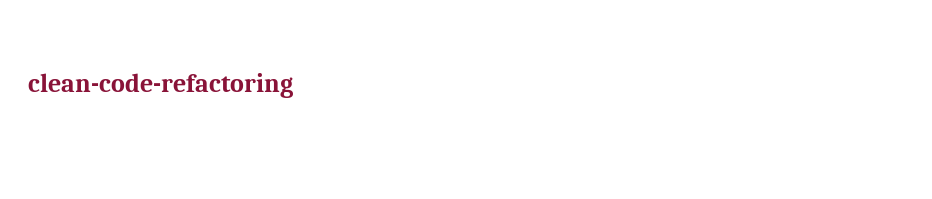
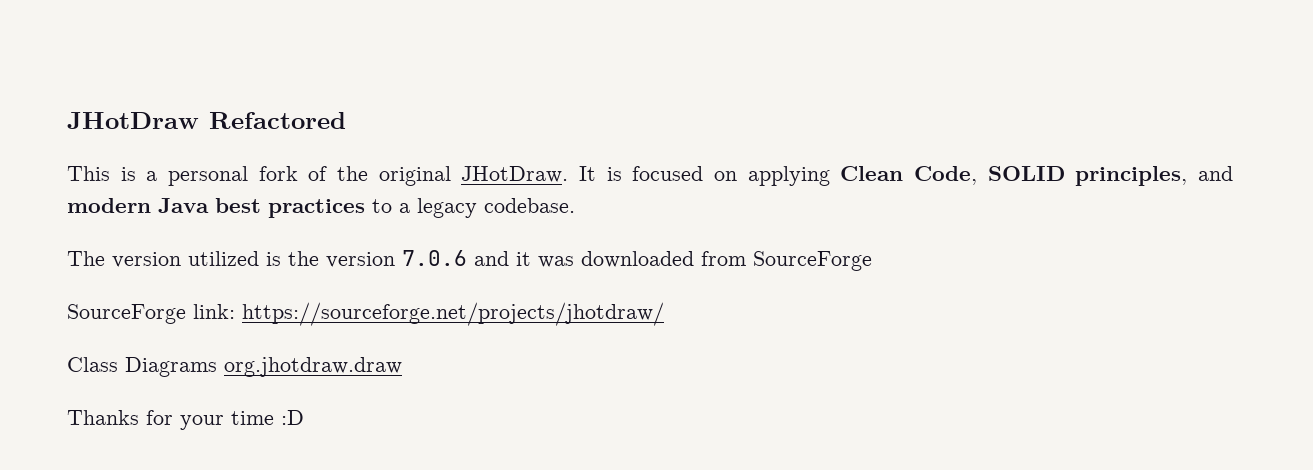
[28,73,293,98] clean-code-refactoring -> [67,112,346,129] [67,166,1233,186] [67,198,575,218] [67,250,872,271] [67,302,664,326] [67,357,402,377] [67,410,304,430] JHotDraw Refactored // This is a personal fork of the original JHotDraw. It is focused on applying Clean Code, SOLID principles, and modern Java best practices to a legacy codebase. // The version utilized is the version 7.0.6 and it was downloaded from SourceForge // SourceForge link: https://sourceforge.net/projects/jhotdraw/ // Class Diagrams org.jhotdraw.draw // Thanks for your time :D

